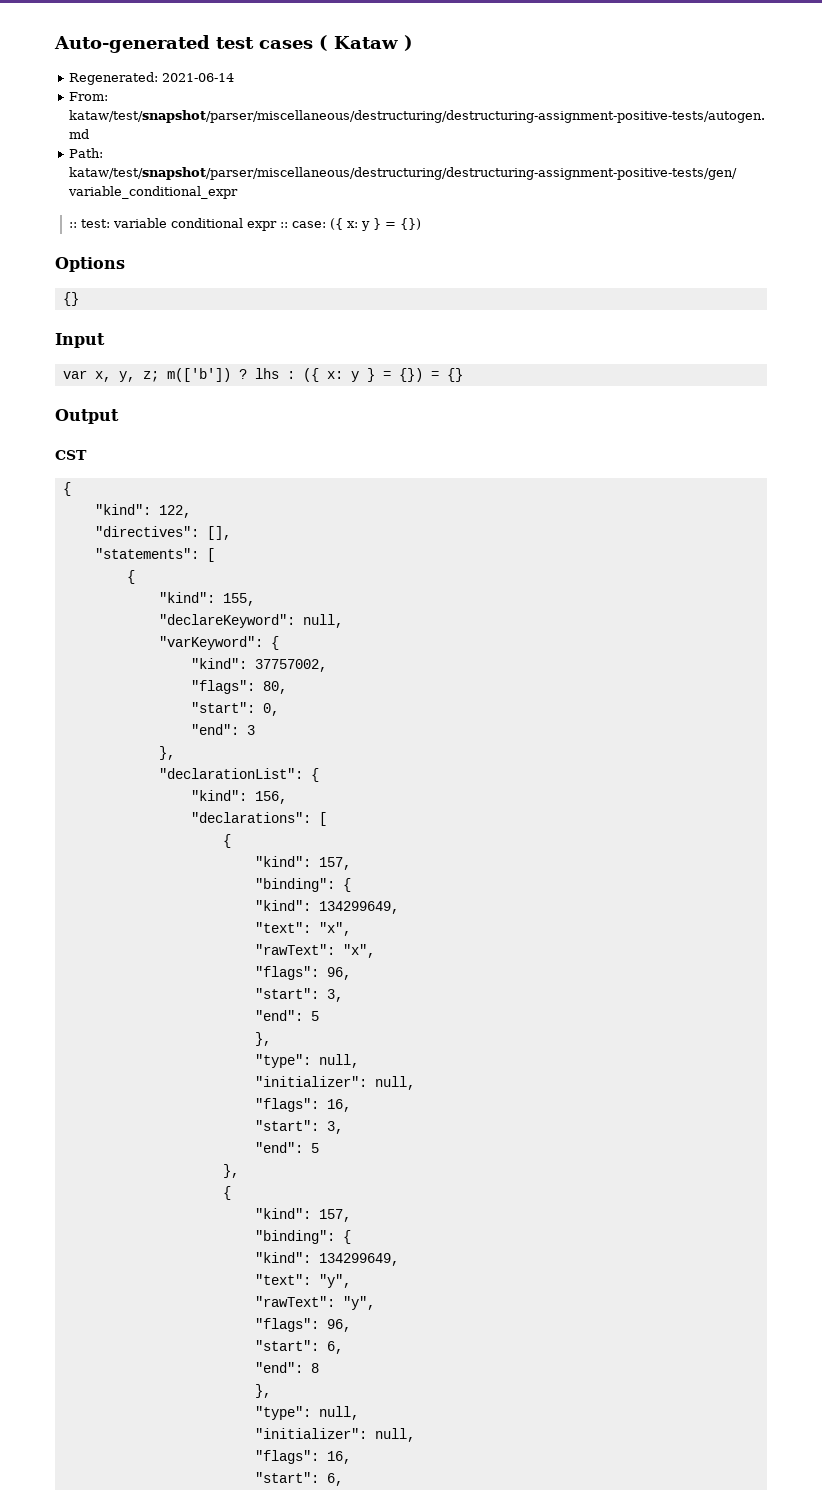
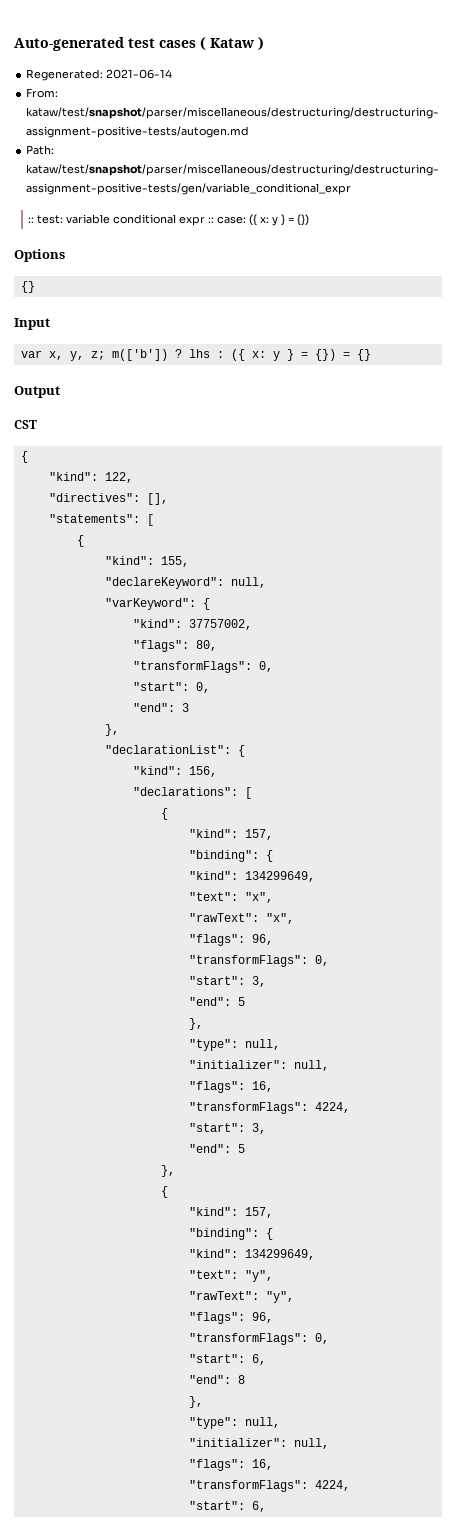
(287, 687) none -> [132,661,273,673] // "transformFlags": 0,
(351, 973) none -> [188,955,329,967] // "transformFlags": 0,
(351, 1105) none -> [188,1102,350,1114] // "transformFlags": 4224,
(351, 1325) none -> [188,1333,329,1345] // "transformFlags": 0,
(351, 1457) none -> [188,1480,350,1492] // "transformFlags": 4224,

